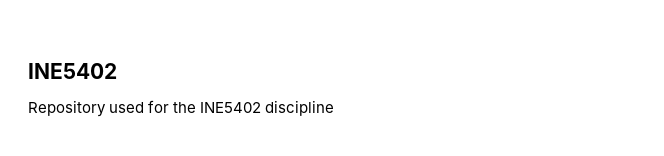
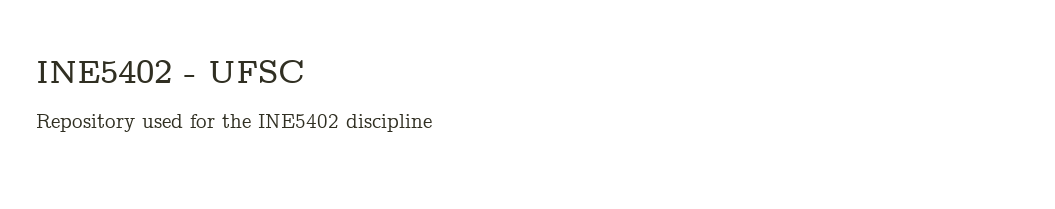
[28,63,117,79] INE5402 -> [36,60,305,83] INE5402 - UFSC

